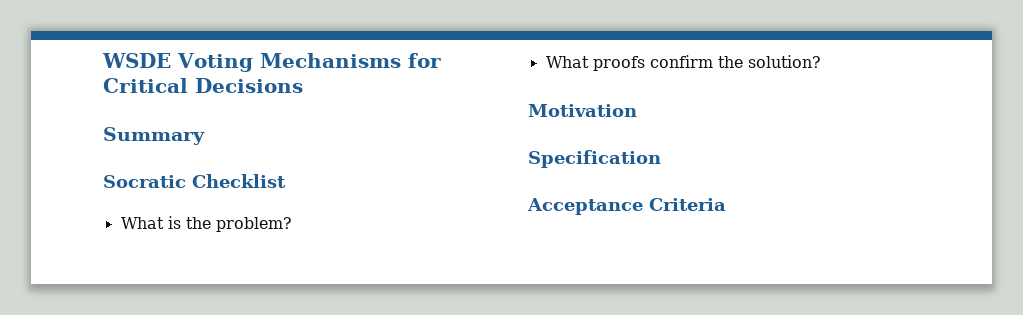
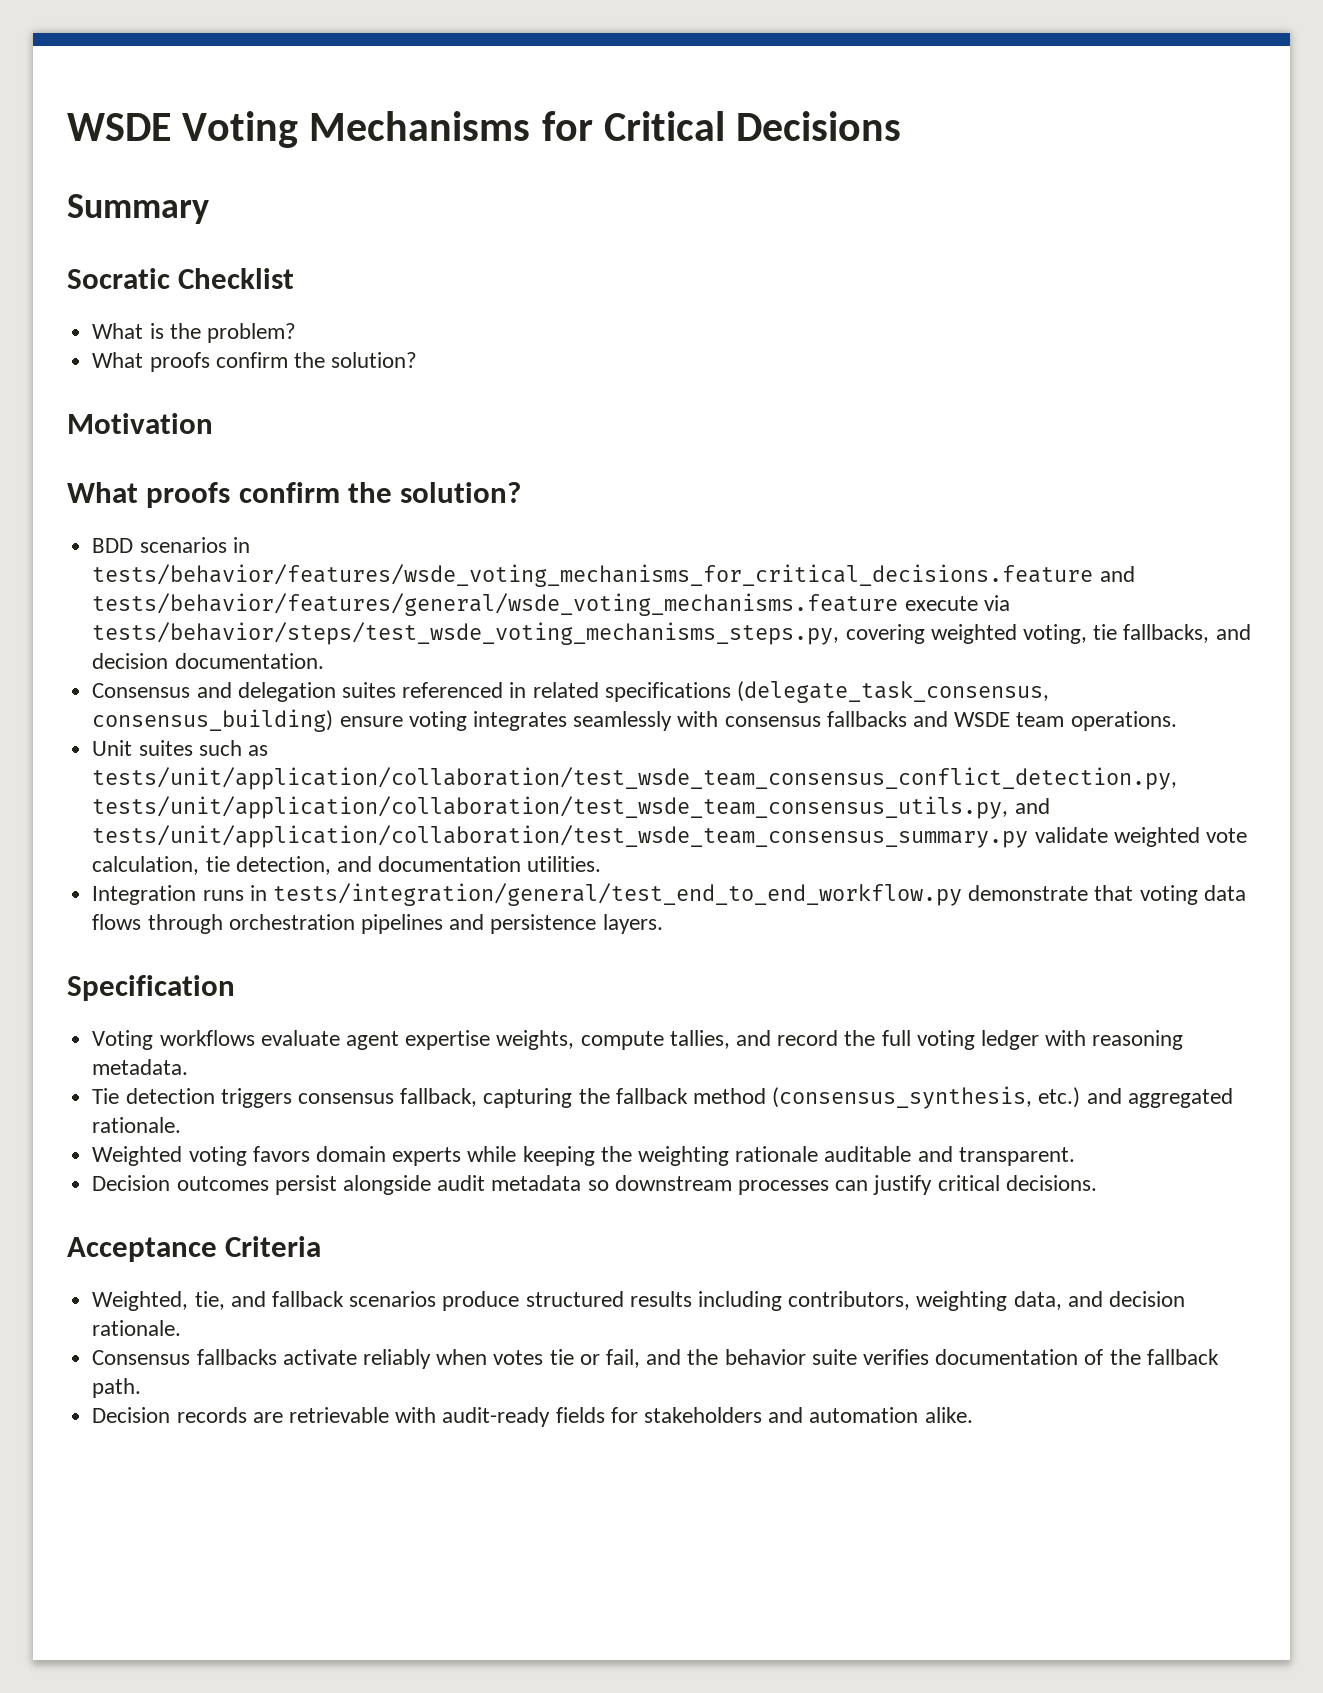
[528,150,661,168] [527,198,726,215] Specification // Acceptance Criteria -> [67,482,522,508] [92,537,250,553] [92,564,1135,587] [92,593,1010,616] [92,622,1251,645] [92,653,324,669] [92,681,1049,703] [92,709,1177,732] [92,740,268,756] [92,767,1178,790] [92,796,1050,819] [92,825,1247,848] [92,856,602,875] [92,883,1246,906] [92,914,663,934] [67,975,235,1001] [92,1030,1184,1050] [92,1059,189,1075] [92,1086,1233,1109] [92,1117,182,1133] [92,1146,1075,1166] [92,1175,1097,1195] [67,1236,322,1262] [92,1291,1186,1311] [92,1320,182,1336] [92,1349,1219,1369] [92,1378,142,1398] [92,1407,973,1427] What proofs confirm the solution? // BDD scenarios in tests/behavior/features/wsde_voting_mechanisms_for_critical_decisions.feature and tests/behavior/features/general/wsde_voting_mechanisms.feature execute via tests/behavior/steps/test_wsde_voting_mechanisms_steps.py, covering weighted voting, tie fallbacks, and decision documentation. // Consensus and delegation suites referenced in related specifications (delegate_task_consensus, consensus_building) ensure voting integrates seamlessly with consensus fallbacks and WSDE team operations. // Unit suites such as tests/unit/application/collaboration/test_wsde_team_consensus_conflict_detection.py, tests/unit/application/collaboration/test_wsde_team_consensus_utils.py, and tests/unit/application/collaboration/test_wsde_team_consensus_summary.py validate weighted vote calculation, tie detection, and documentation utilities. // Integration runs in tests/integration/general/test_end_to_end_workflow.py demonstrate that voting data flows through orchestration pipelines and persistence layers. // Specification // Voting workflows evaluate agent expertise weights, compute tallies, and record the full voting ledger with reasoning metadata. // Tie detection triggers consensus fallback, capturing the fallback method (consensus_synthesis, etc.) and aggregated rationale. // Weighted voting favors domain experts while keeping the weighting rationale auditable and transparent. // Decision outcomes persist alongside audit metadata so downstream processes can justify critical decisions. // Acceptance Criteria // Weighted, tie, and fallback scenarios produce structured results including contributors, weighting data, and decision rationale. // Consensus fallbacks activate reliably when votes tie or fail, and the behavior suite verifies documentation of the fallback path. // Decision records are retrievable with audit-ready fields for stakeholders and automation alike.

